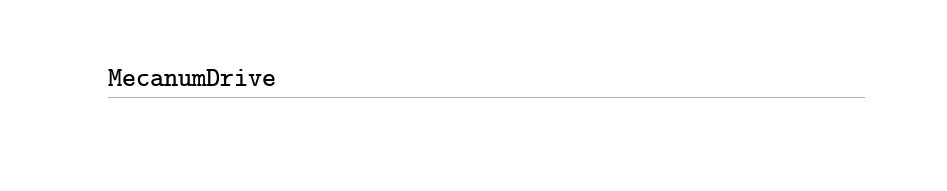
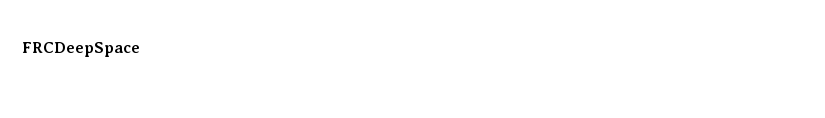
[108,69,276,87] MecanumDrive -> [22,42,140,57] FRCDeepSpace

